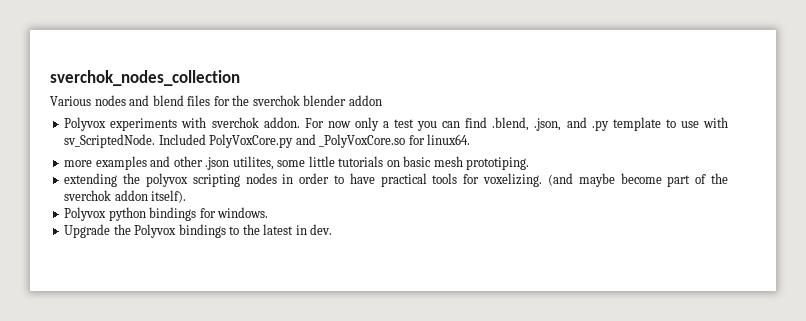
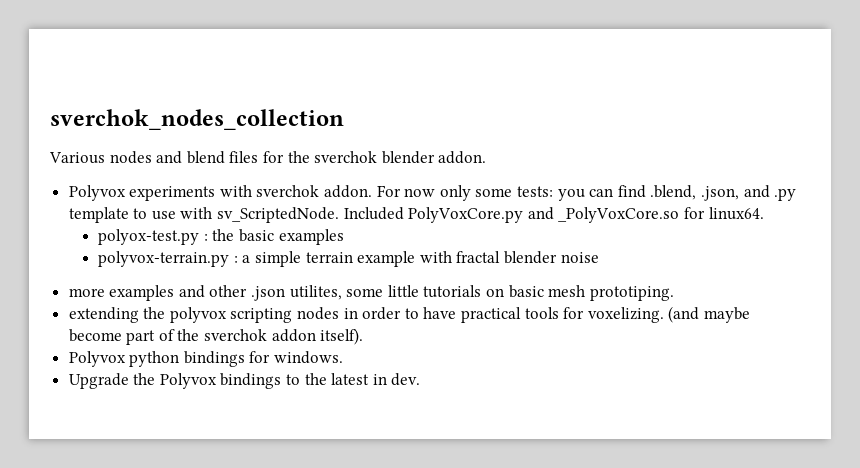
[348,95,382,106] addon -> [438,151,487,164] addon.
[382,119,415,128] a test -> [475,186,554,197] some tests:
(471, 139) none -> [98,229,344,245] [98,251,599,267] // polyox-test.py : the basic examples // polyvox-terrain.py : a simple terrain example with fractal blender noise

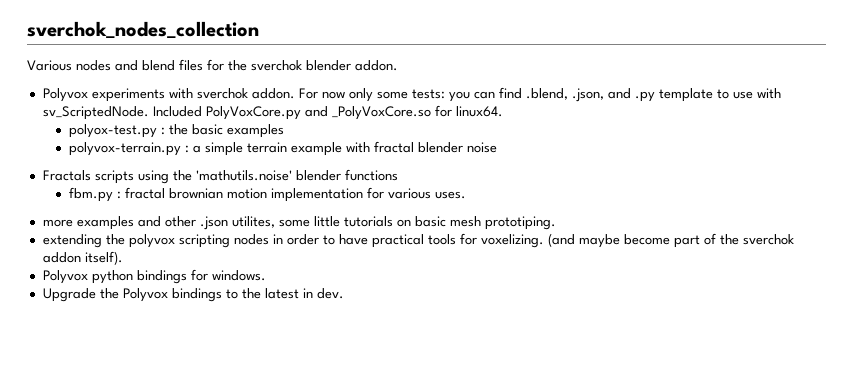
(599, 257) none -> [42,169,398,184] [69,187,467,202] // Fractals scripts using the 'mathutils.noise' blender functions // fbm.py : fractal brownian motion implementation for various uses.

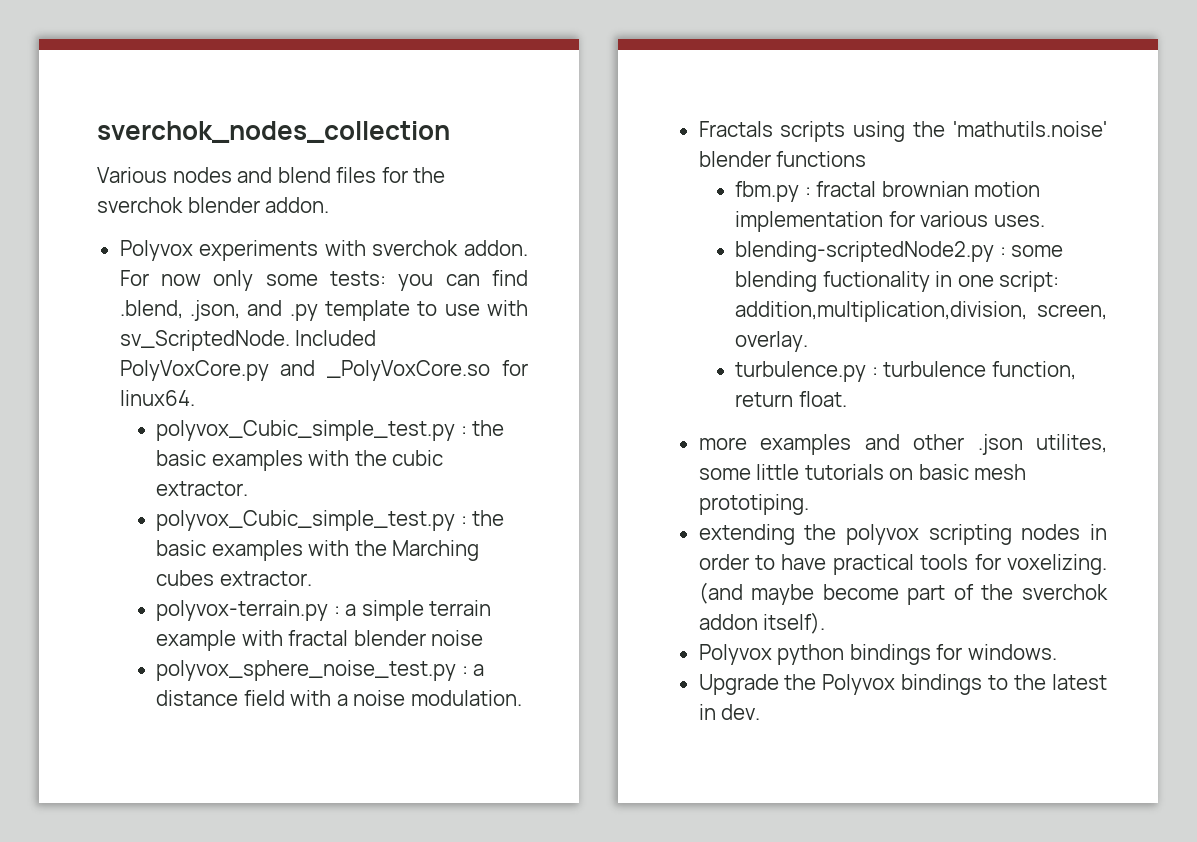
[69,124,285,138] polyox-test.py : the basic examples -> [156,420,505,441] [156,450,444,471] [156,481,249,496] [156,510,505,531] [156,540,480,561] [156,570,312,586] polyvox_Cubic_simple_test.py : the basic examples with the cubic extractor. // polyvox_Cubic_simple_test.py : the basic examples with the Marching cubes extractor.
(498, 147) none -> [156,660,485,681] [156,690,522,706] // polyvox_sphere_noise_test.py : a distance field with a noise modulation.
(467, 195) none -> [735,241,1064,262] [735,271,1060,292] [735,301,1107,322] [735,331,809,352] [735,361,1076,382] [735,391,847,407] // blending-scriptedNode2.py : some blending fuctionality in one script: addition,multiplication,division, screen, overlay. // turbulence.py : turbulence function, return float.

